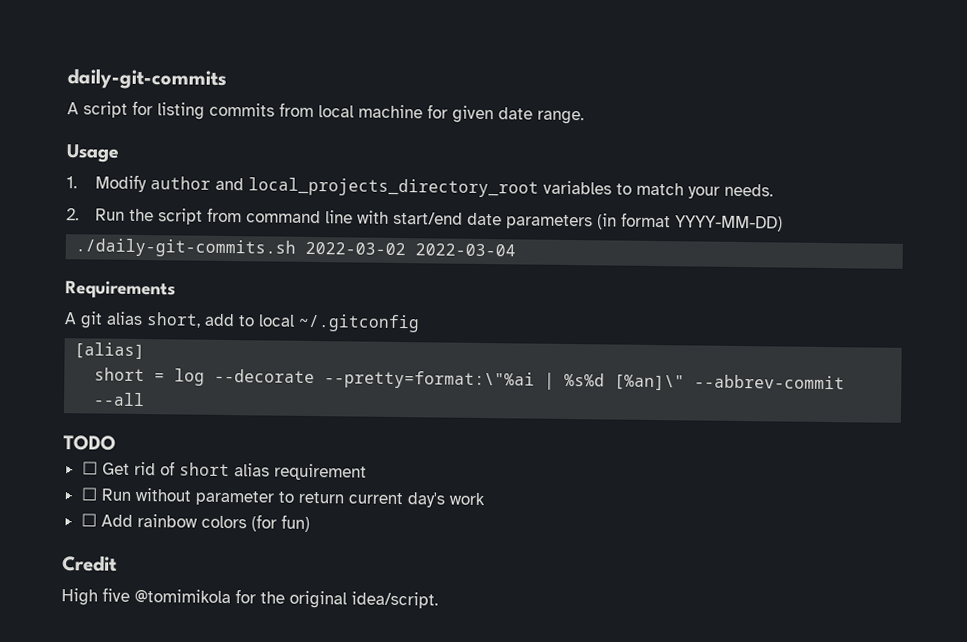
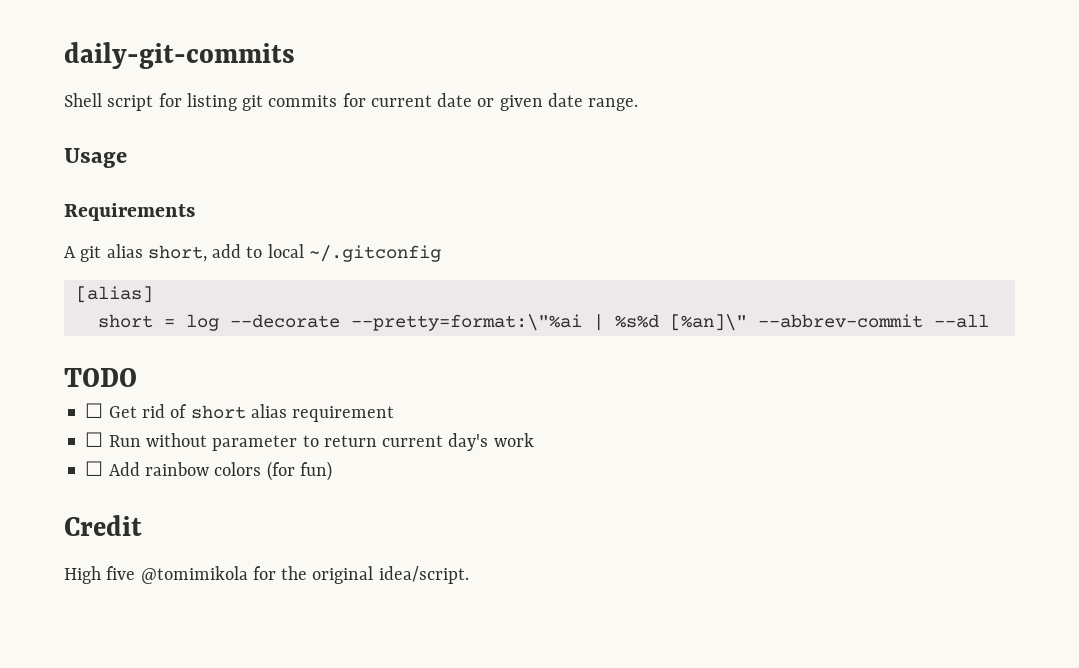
[67,102,79,115] A -> [64,93,102,107] Shell
[209,102,584,125] [66,144,120,163] [66,174,773,199] [66,207,783,232] [75,238,517,258] commits from local machine for given date range. // Usage // 1. Modify author and local_projects_directory_root variables to match your needs. // 2. Run the script from command line with start/end date parameters (in format YYYY-MM-DD) // ./daily-git-commits.sh 2022-03-02 2022-03-04 -> [242,93,639,111] [64,148,127,168] git commits for current date or given date range. // Usage

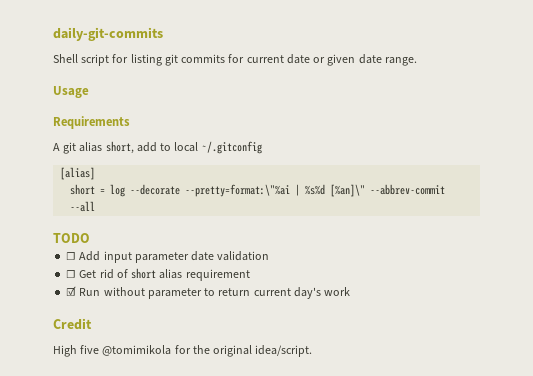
(137, 377) none -> [66,251,270,263] // ☐ Add input parameter date validation
[85,432,104,447] ☐ -> [66,286,77,296] ☑
[85,461,332,481] // ☐ Add rainbow colors (for fun) -> (351, 291) none

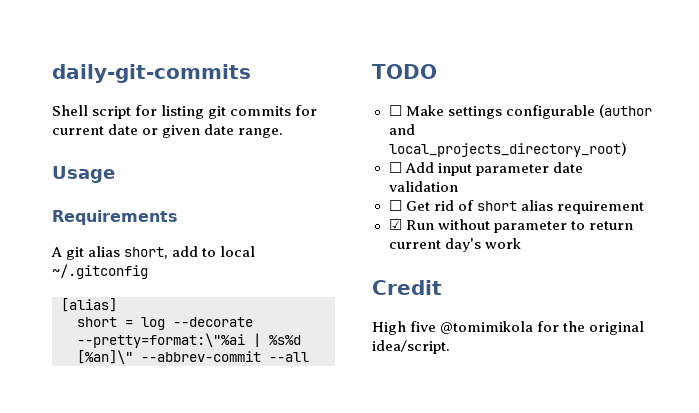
(90, 238) none -> [388,104,652,119] [388,124,415,135] [388,142,627,157] // ☐ Make settings configurable (author and local_projects_directory_root)

